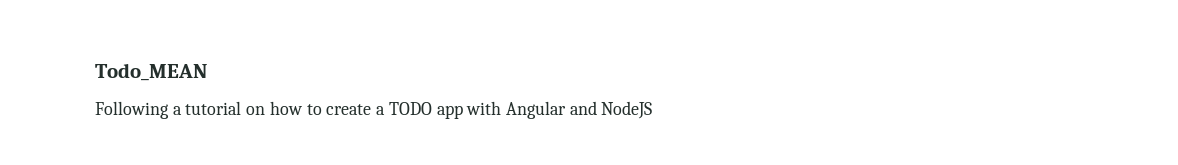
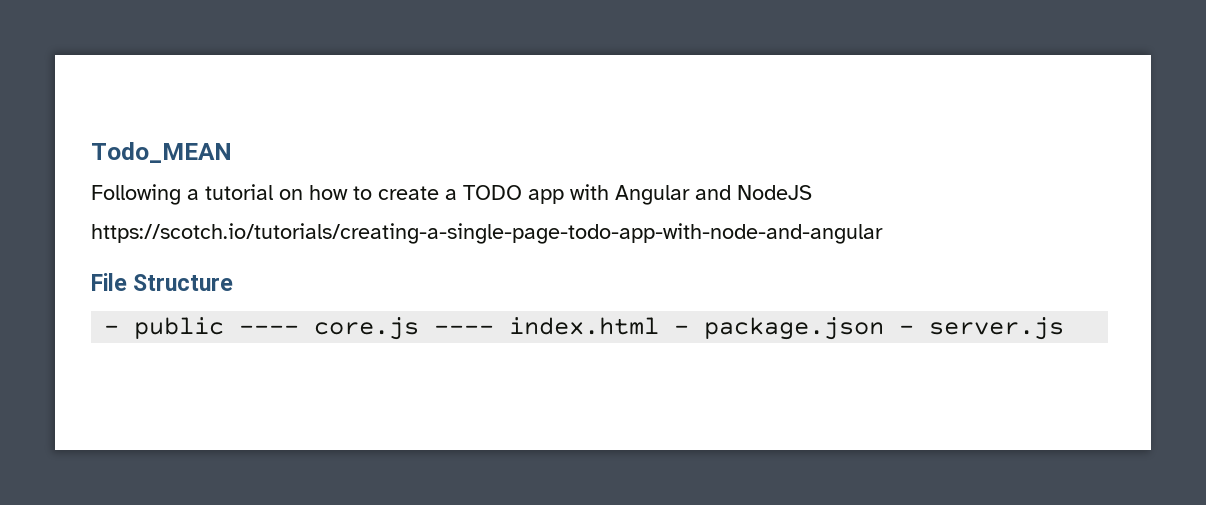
(653, 110) none -> [91,223,883,244] [91,273,234,291] [104,317,1065,340] // https://scotch.io/tutorials/creating-a-single-page-todo-app-with-node-and-angular // File Structure // - public ---- core.js ---- index.html - package.json - server.js

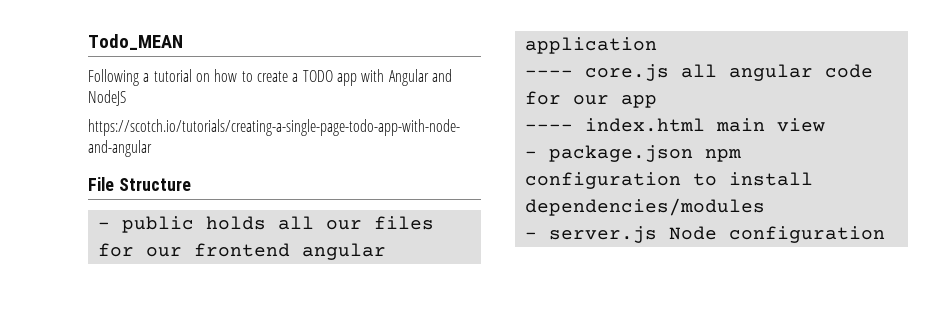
[239,317,1065,340] ---- core.js ---- index.html - package.json - server.js -> [205,216,434,230] [97,243,386,260] [524,37,657,54] [524,64,873,81] [524,91,657,108] [524,118,825,132] [524,145,741,162] [524,172,813,189] [524,198,765,216] [524,226,885,243] holds all our files for our frontend angular application // ---- core.js all angular code for our app // ---- index.html main view // - package.json npm configuration to install dependencies/modules // - server.js Node configuration

